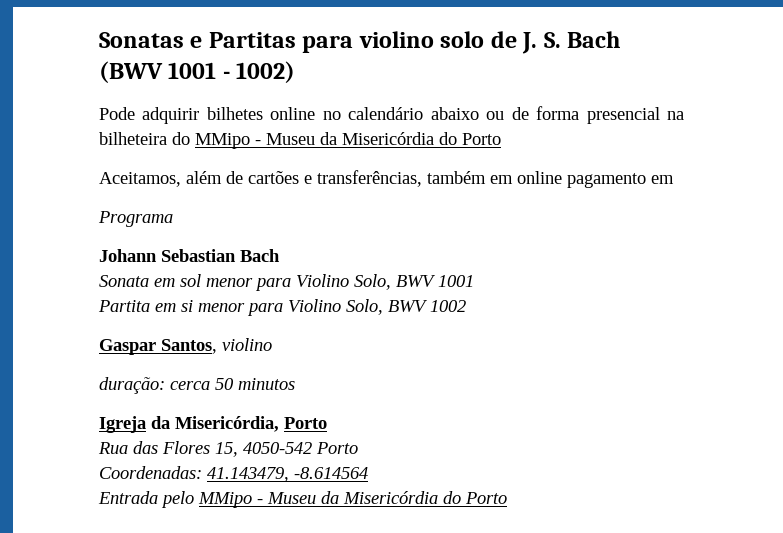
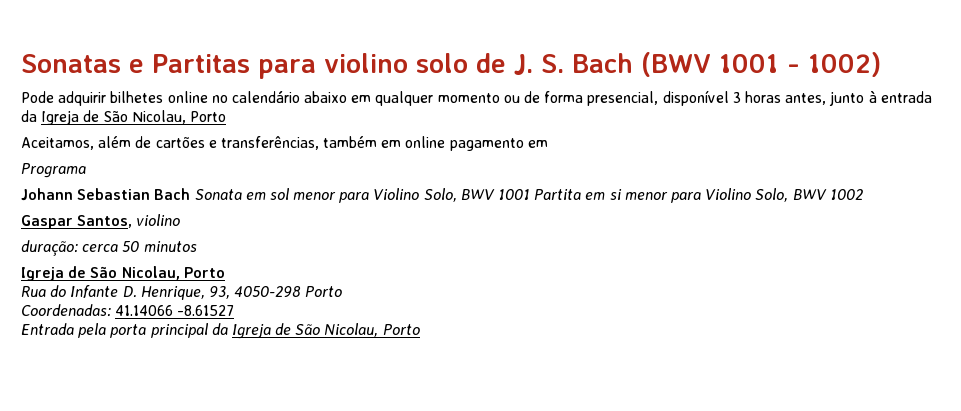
[486,106,684,124] [99,132,457,149] ou de forma presencial na bilheteira do MMipo - Museu da Misericórdia do -> [351,90,932,106] [21,110,186,125] em qualquer momento ou de forma presencial, disponível 3 horas antes, junto à entrada da Igreja de São Nicolau,
(280, 255) // -> (191, 194) none
(474, 281) // -> (531, 194) none
[151,416,279,432] da Misericórdia, -> [68,266,180,280] de São Nicolau,
[133,441,312,457] das Flores 15, 4050-542 -> [50,285,302,300] do Infante D. Henrique, 93, 4050-298
[207,467,368,482] 41.143479, -8.614564 -> [115,305,235,316] 41.14066 -8.61527
[161,491,461,508] pelo MMipo - Museu da Misericórdia do -> [78,323,379,339] pela porta principal da Igreja de São Nicolau,

